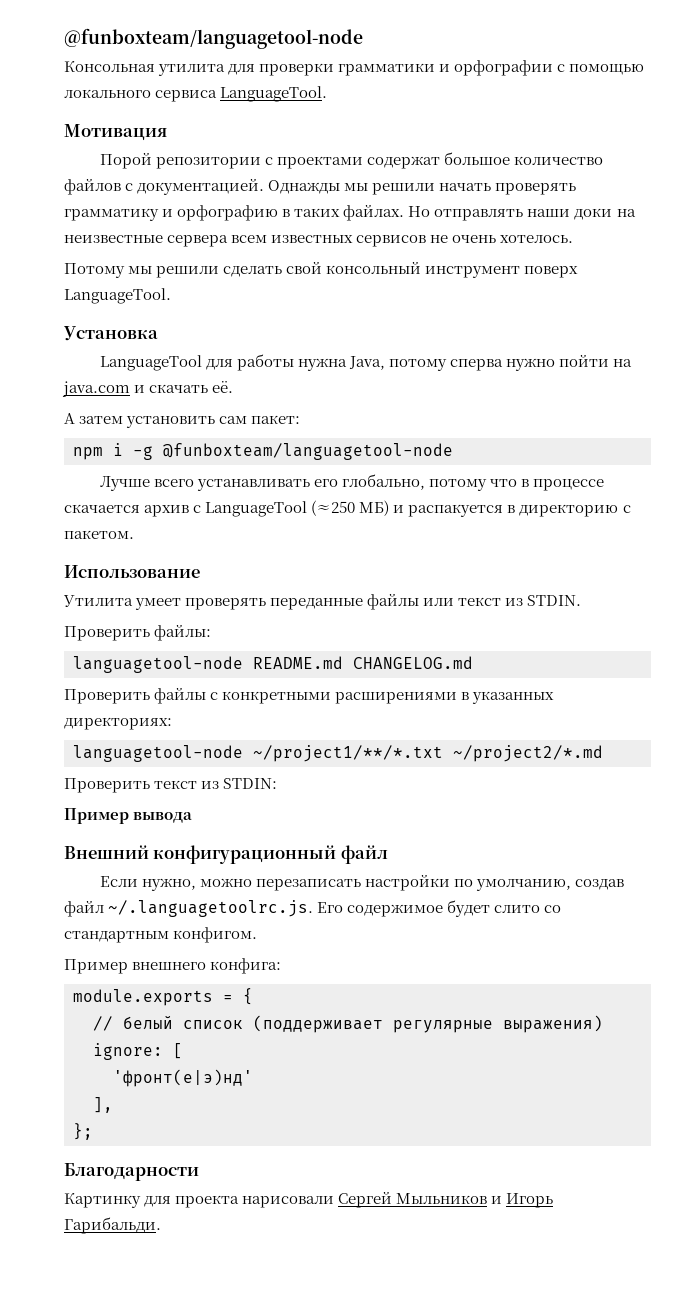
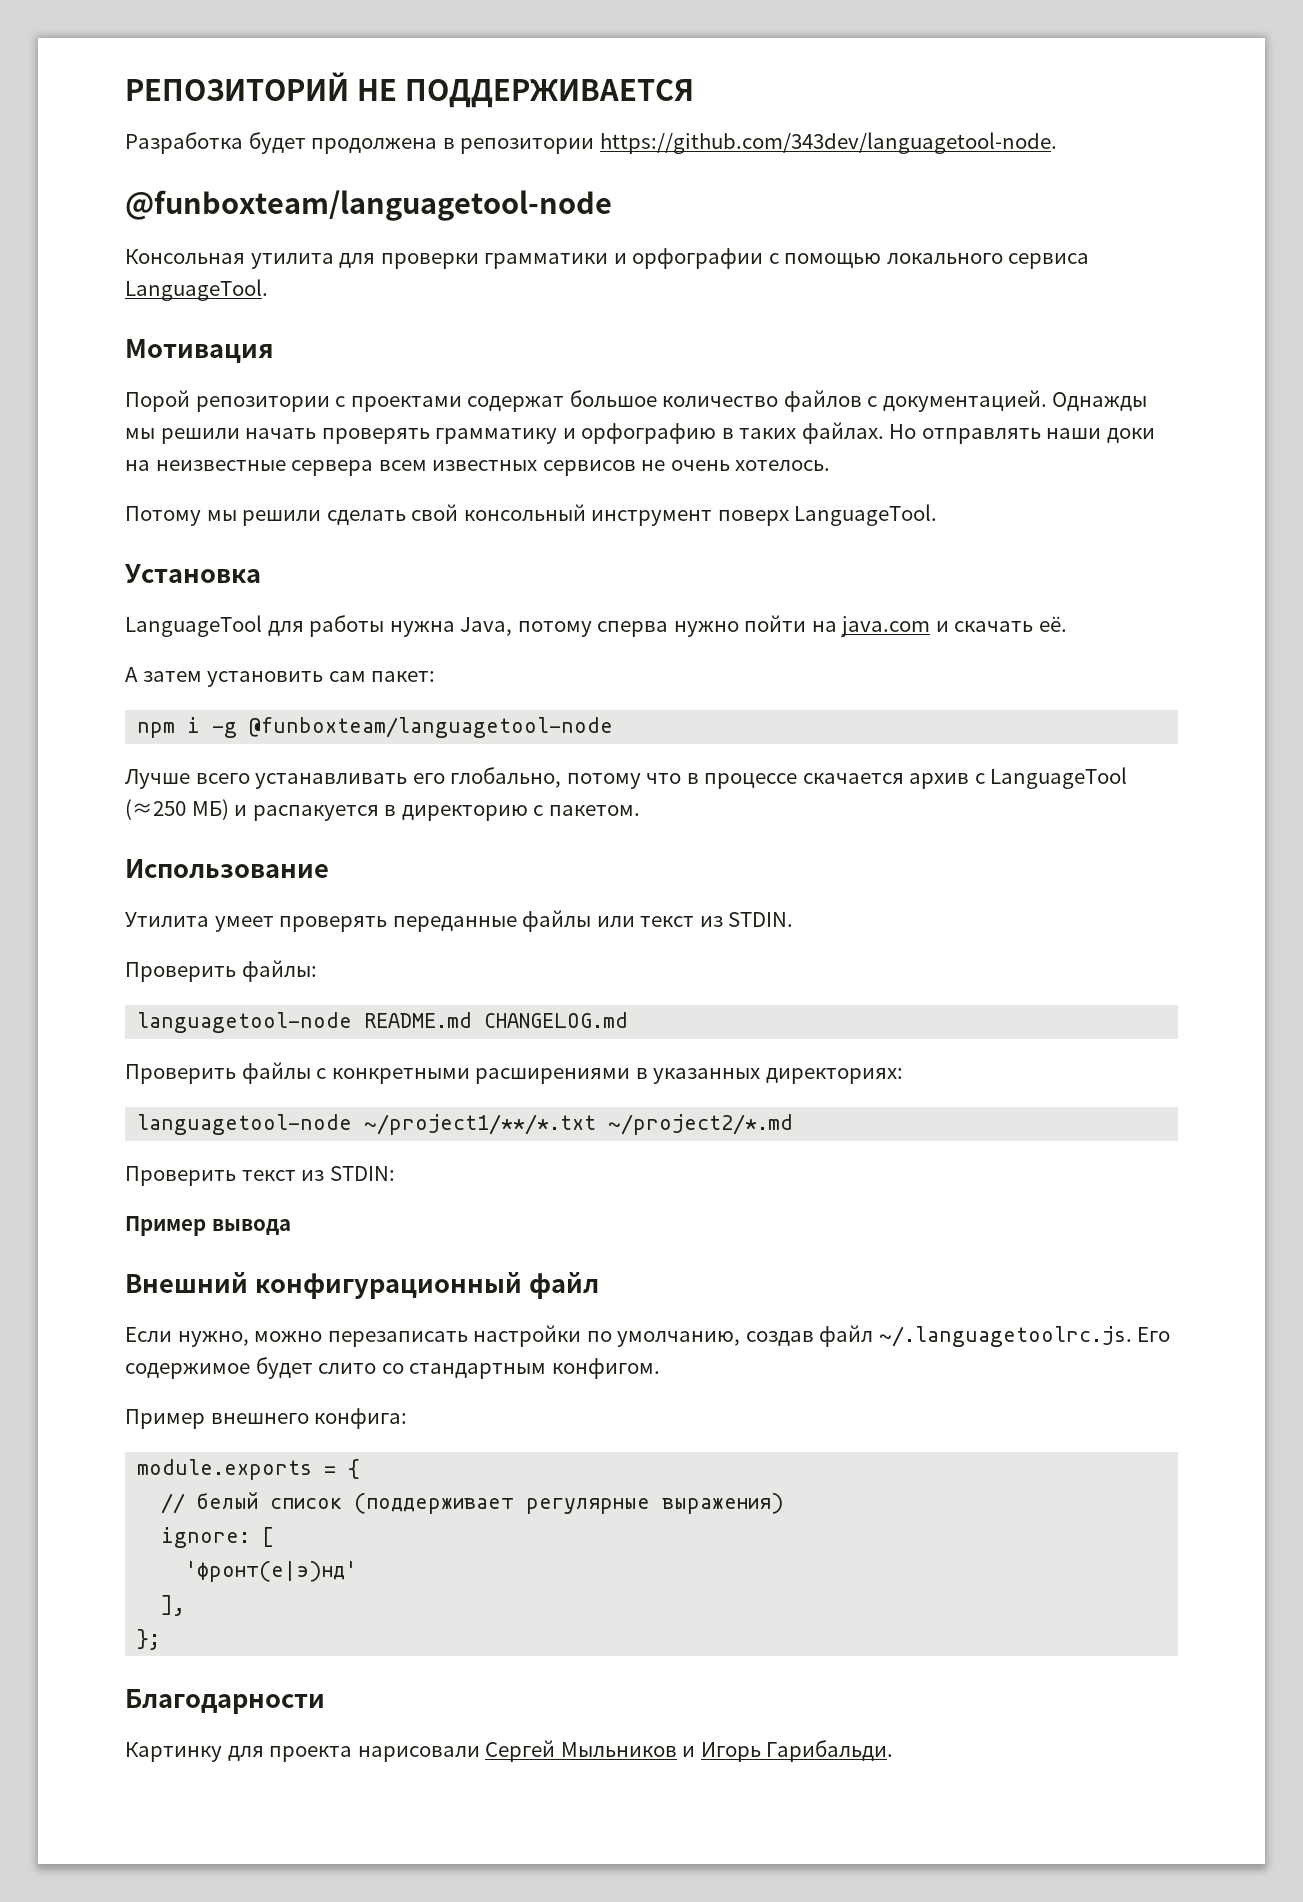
(64, 38) none -> [125,72,694,108] [125,132,1057,154] РЕПОЗИТОРИЙ НЕ ПОДДЕРЖИВАЕТСЯ // Разработка будет продолжена в репозитории https://github.com/343dev/languagetool-node. //

